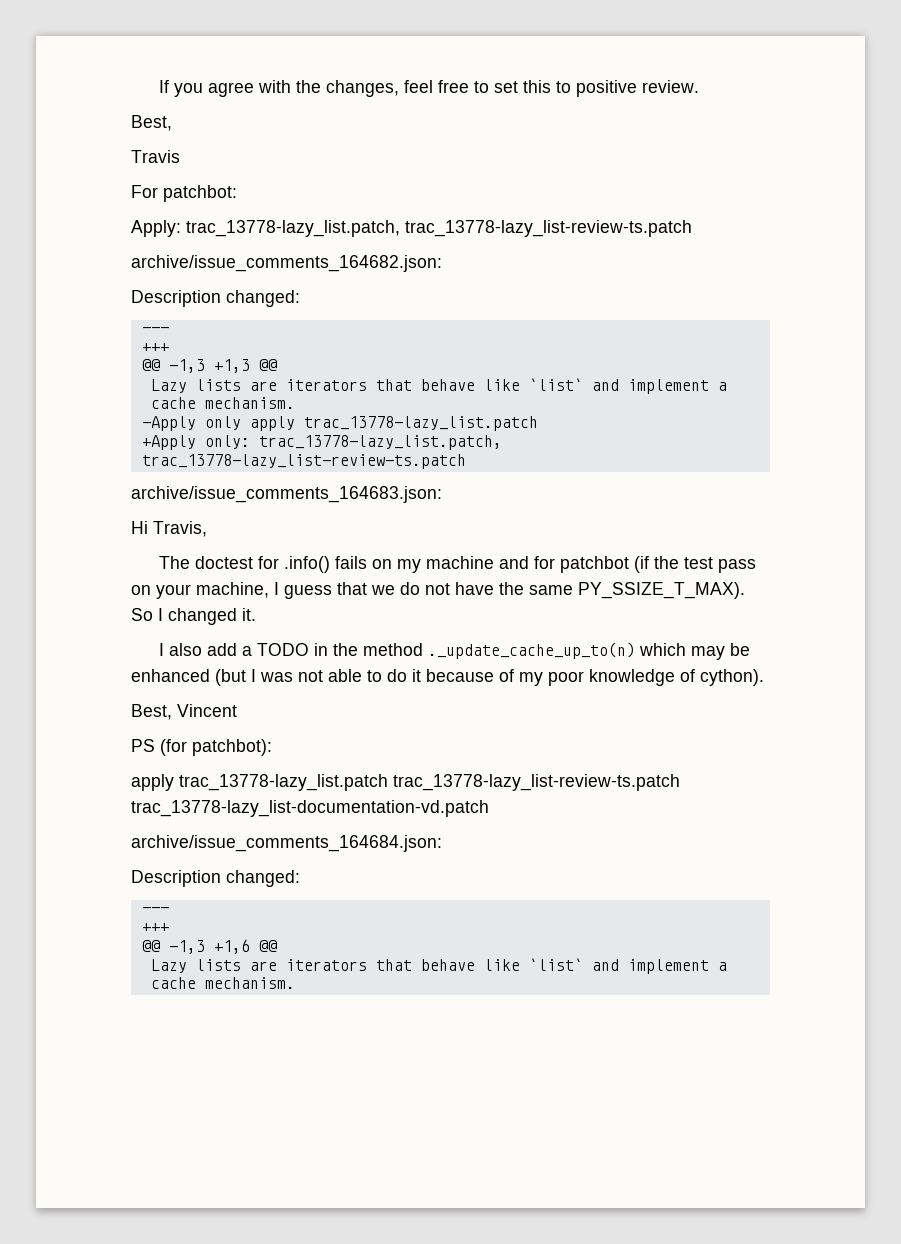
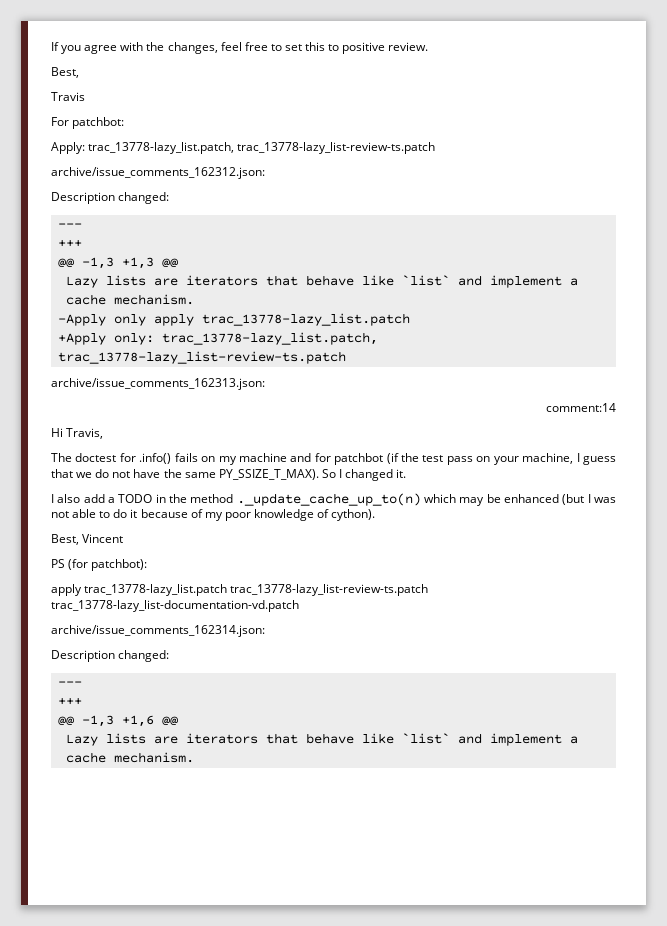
[131,255,442,272] archive/issue_comments_164682.json: -> [51,167,265,179] archive/issue_comments_162312.json:
[131,486,442,503] archive/issue_comments_164683.json: -> [51,378,265,390] [546,403,616,412] archive/issue_comments_162313.json: // comment:14
[131,835,442,852] archive/issue_comments_164684.json: -> [51,625,265,637] archive/issue_comments_162314.json:

